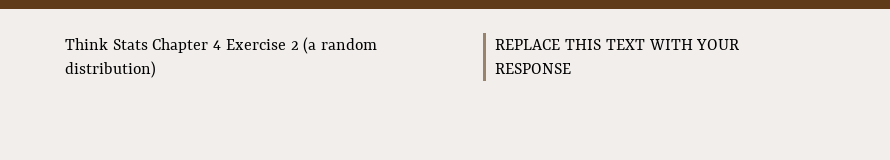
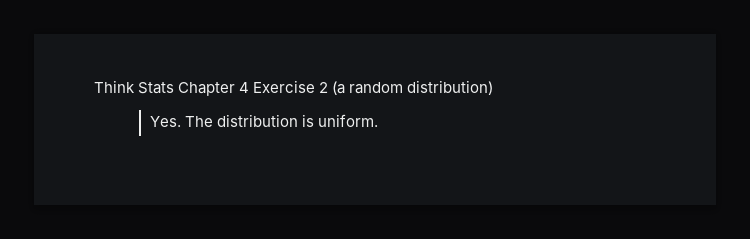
[495,39,740,50] [495,63,572,74] REPLACE THIS TEXT WITH YOUR RESPONSE -> [149,114,378,127] Yes. The distribution is uniform.

